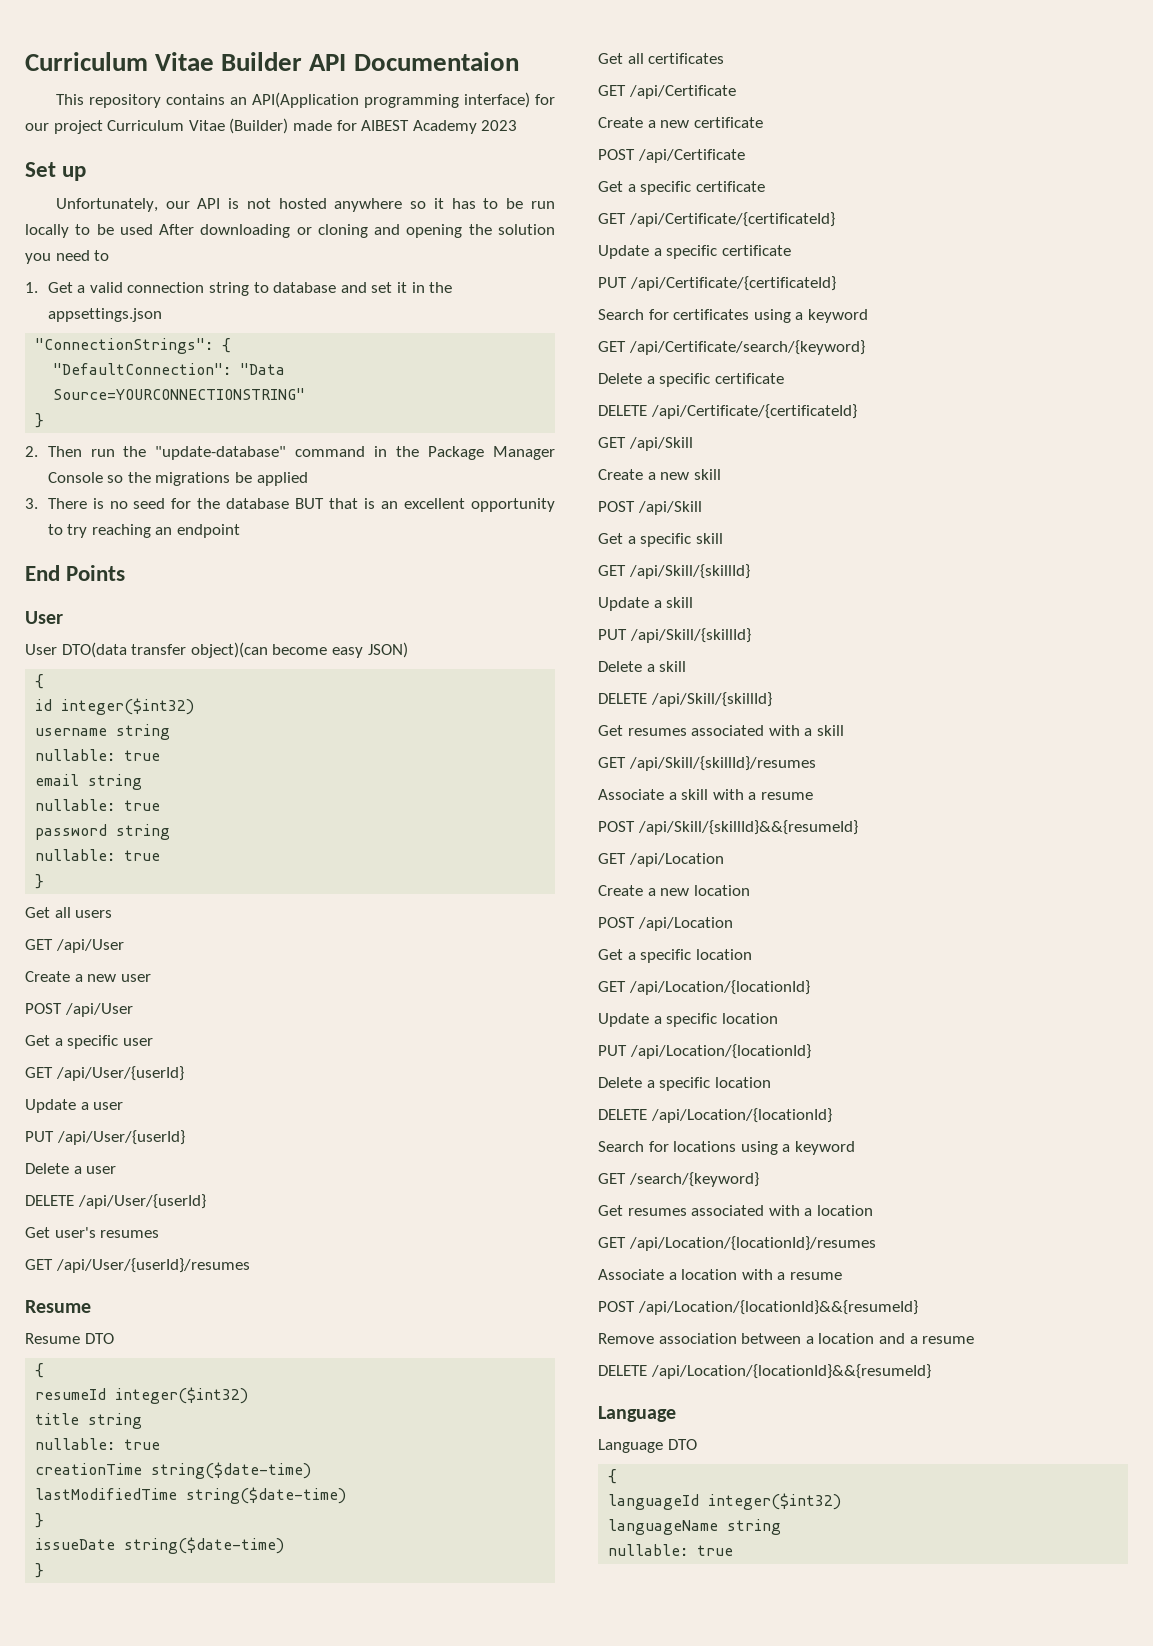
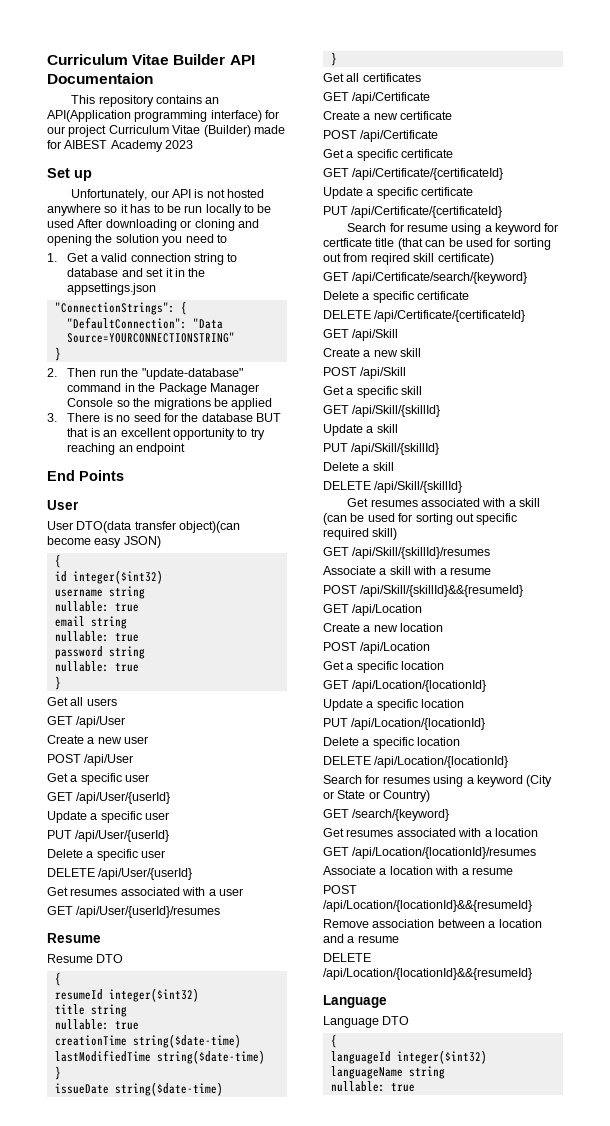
(89, 1106) none -> [100,811,142,823] specific
(82, 1170) none -> [96,849,138,861] specific
[54,1227,160,1238] user's resumes -> [70,887,243,896] resumes associated with a user
[673,309,868,323] certificates using a keyword -> [406,223,559,235] [323,238,551,250] [323,253,494,265] resume using a keyword for certficate title (that can be used for sorting out from reqired skill certificate)
(844, 730) none -> [323,513,518,525] [323,528,398,540] (can be used for sorting out specific required skill)
[673,1141,855,1155] locations using a keyword -> [382,775,553,787] [323,790,431,802] resumes using a keyword (City or State or Country)

